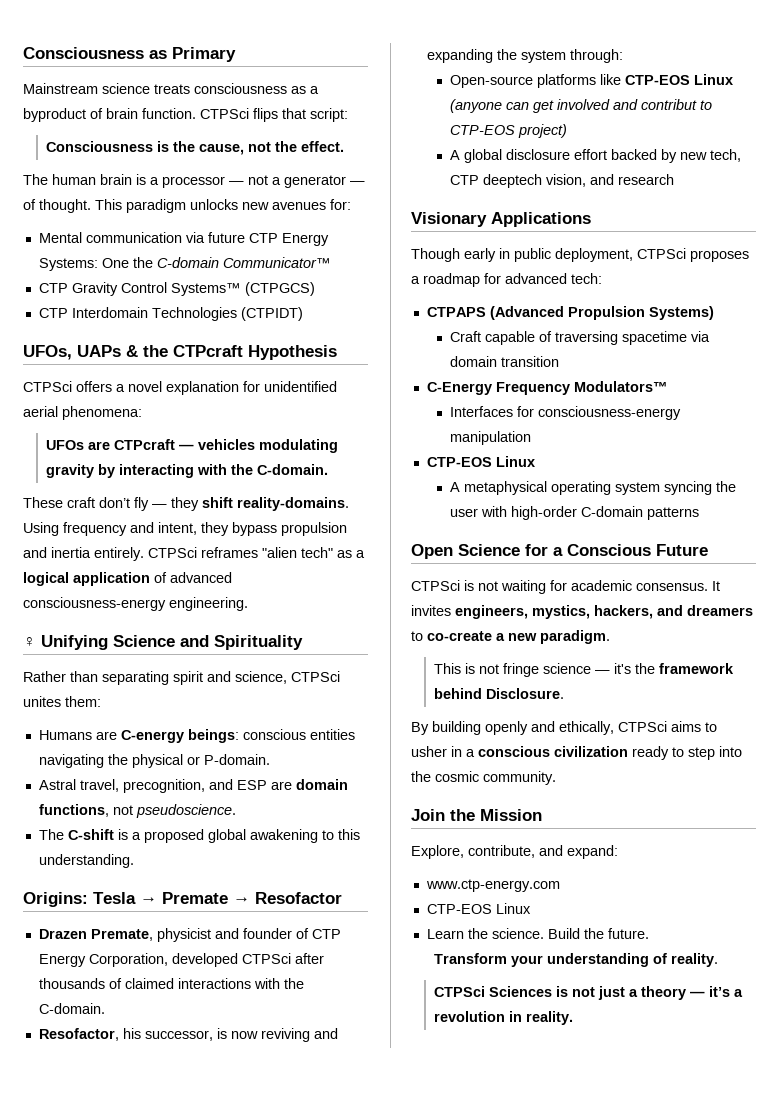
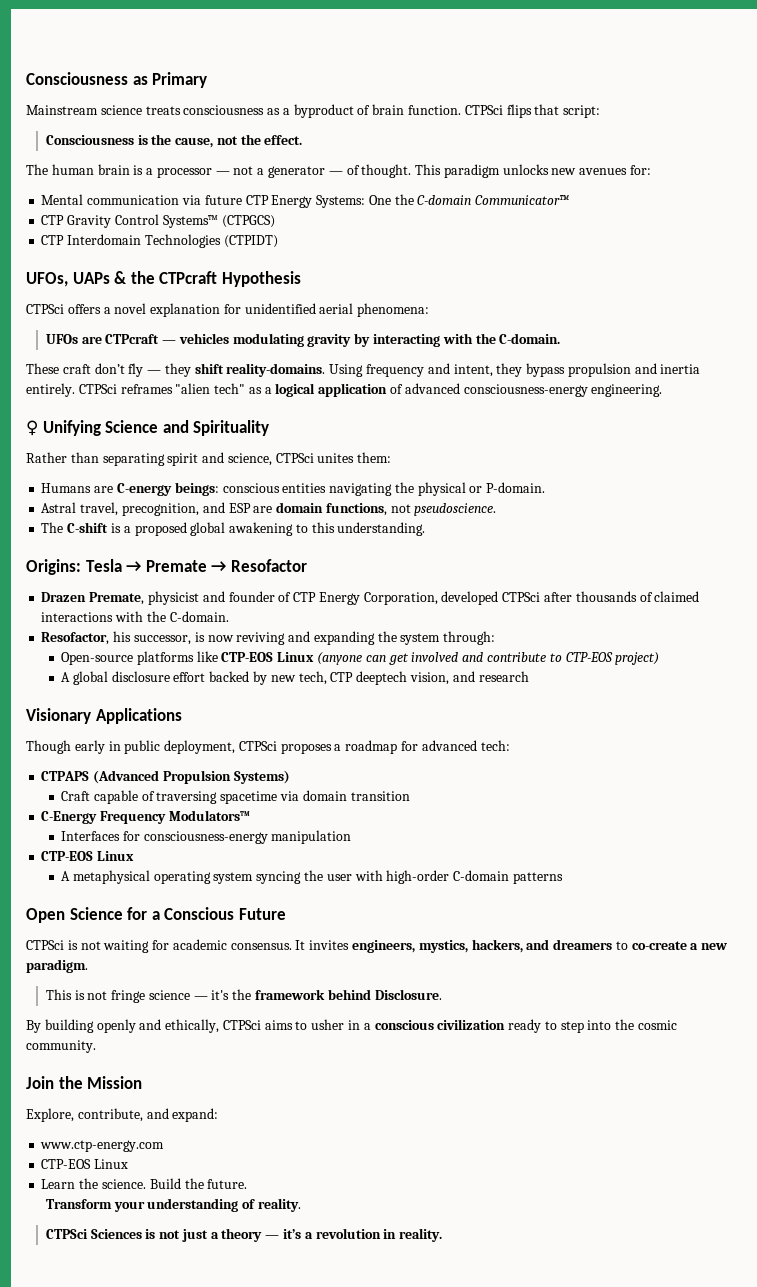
[640,99,697,110] contribut -> [486,652,546,662] contribute

